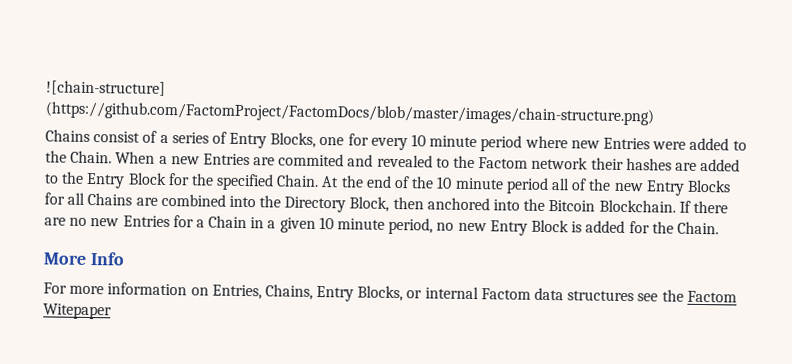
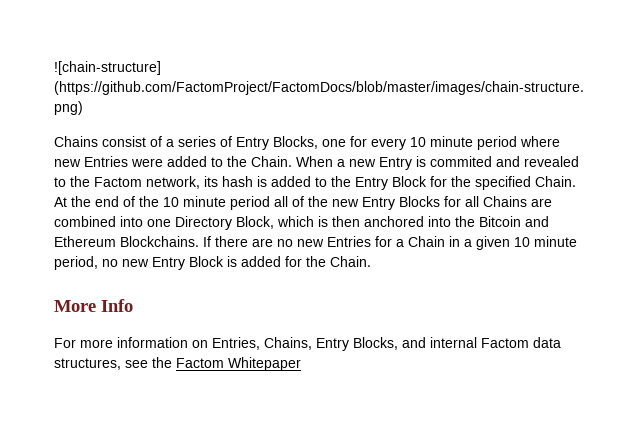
[202,153,276,166] Entries are -> [379,156,426,170] Entry is
[531,156,697,171] network their hashes are -> [146,176,267,189] network, its hash is
[259,195,282,208] the -> [147,219,171,227] one
(390, 204) none -> [277,216,328,227] which is
[598,199,676,213] Blockchain. -> [525,216,549,227] [54,236,199,247] and Ethereum Blockchains.
[406,290,423,299] or -> [402,337,426,348] and
[567,290,635,302] structures -> [54,358,121,370] structures,
[43,303,112,320] Witepaper -> [228,357,301,371] Whitepaper

